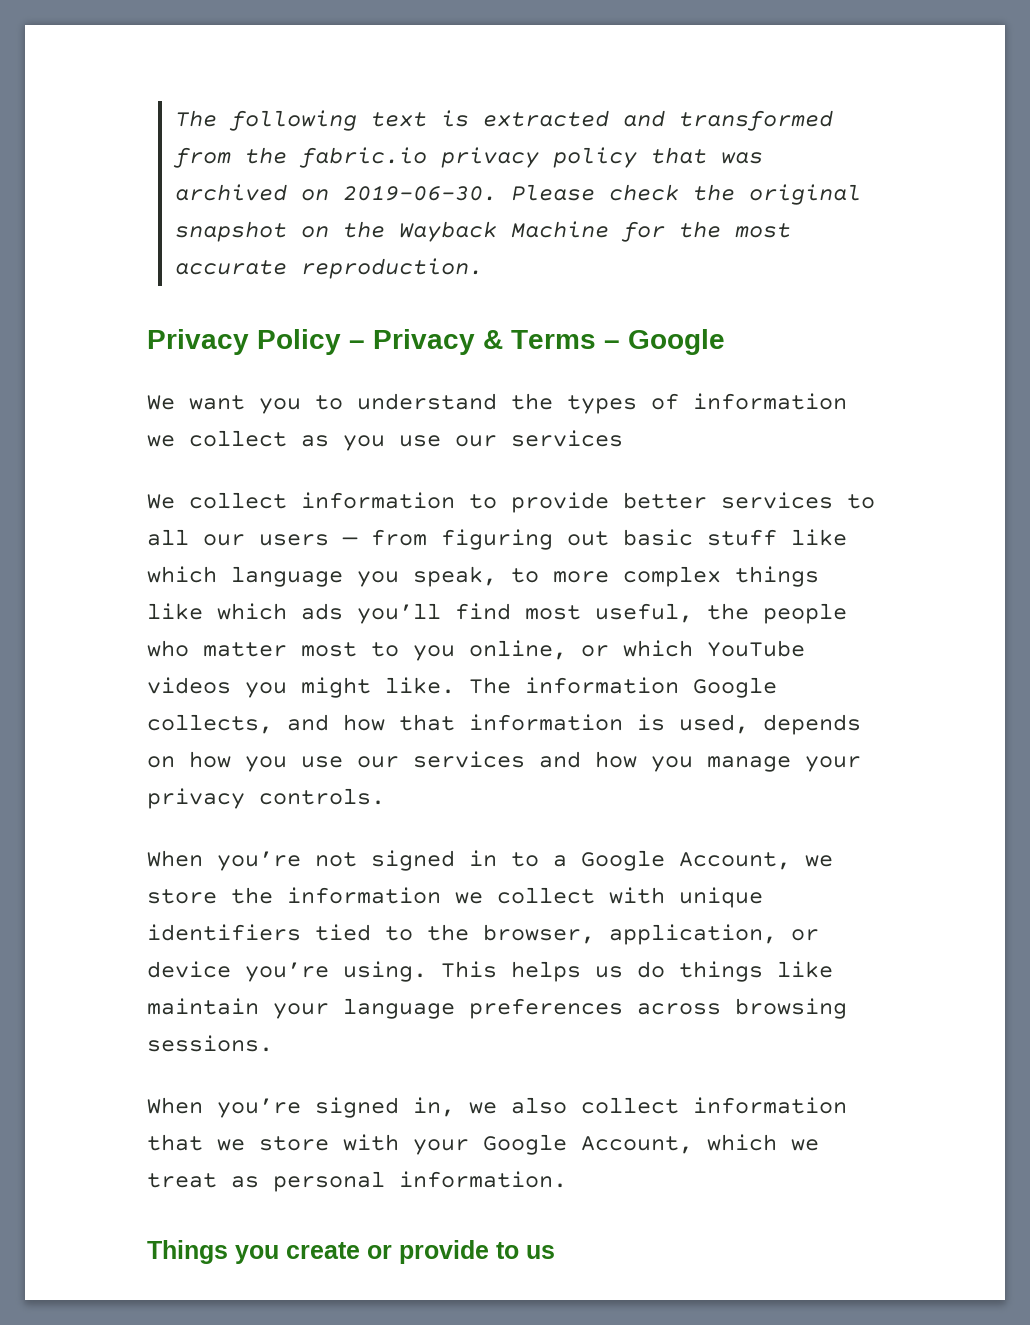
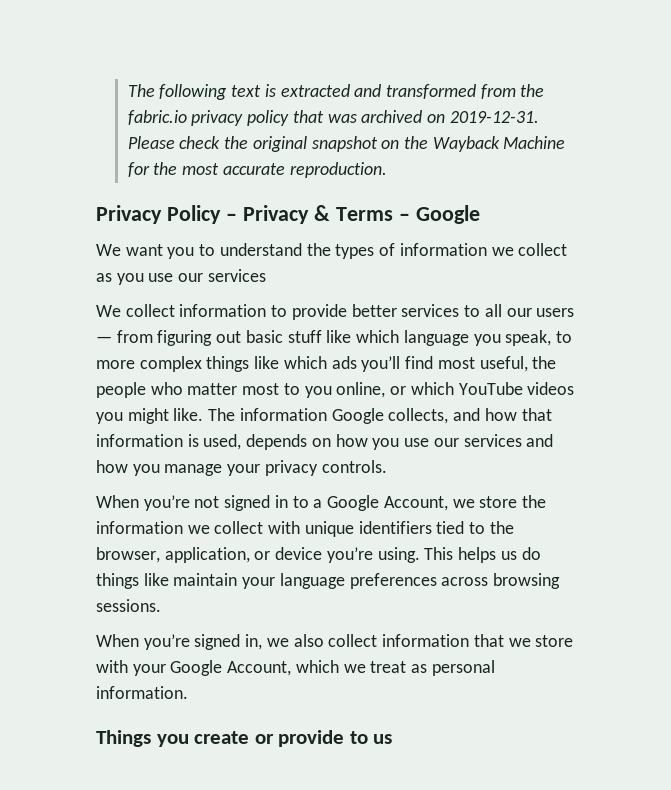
[342,185,497,201] 2019-06-30. -> [449,111,539,123] 2019-12-31.

